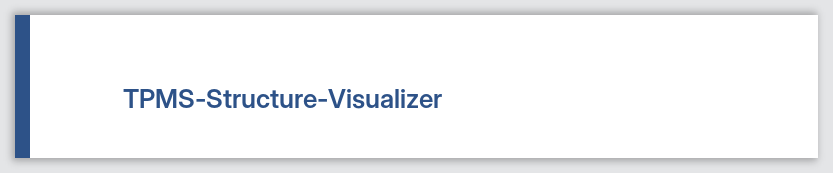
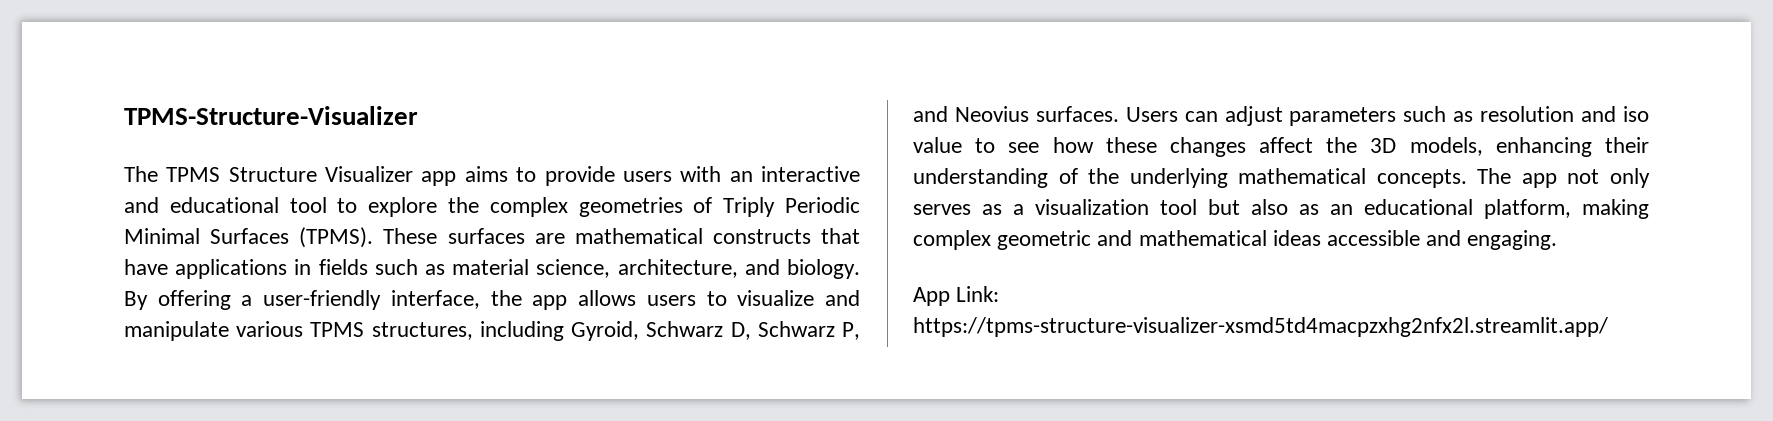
(442, 99) none -> [124,166,861,186] [124,197,860,217] [124,227,860,248] [124,259,860,279] [124,290,861,310] [124,321,860,341] [913,106,1649,126] [913,137,1649,157] [913,168,1650,188] [913,199,1649,219] [913,230,1558,250] [913,286,1000,306] [913,317,1608,337] // The TPMS Structure Visualizer app aims to provide users with an interactive and educational tool to explore the complex geometries of Triply Periodic Minimal Surfaces (TPMS). These surfaces are mathematical constructs that have applications in fields such as material science, architecture, and biology. By offering a user-friendly interface, the app allows users to visualize and manipulate various TPMS structures, including Gyroid, Schwarz D, Schwarz P, and Neovius surfaces. Users can adjust parameters such as resolution and iso value to see how these changes affect the 3D models, enhancing their understanding of the underlying mathematical concepts. The app not only serves as a visualization tool but also as an educational platform, making complex geometric and mathematical ideas accessible and engaging. // App Link: https://tpms-structure-visualizer-xsmd5td4macpzxhg2nfx2l.streamlit.app/

